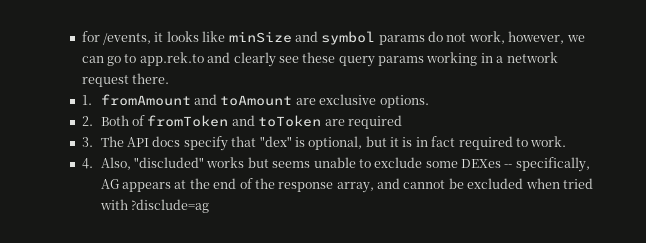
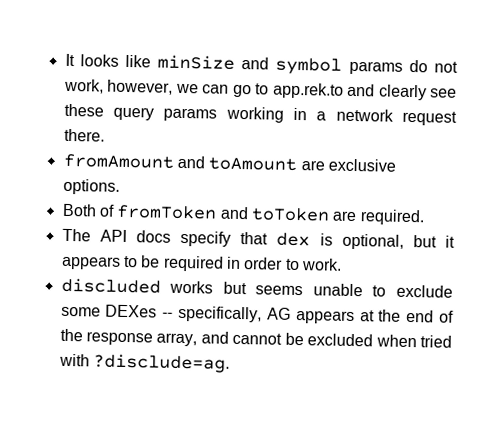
[81,31,164,45] for /events, it -> [64,53,75,67] It
[81,95,92,105] 1. -> (105, 135) none
[81,116,93,126] 2. -> (120, 186) none
[347,115,402,129] [81,137,93,147] required // 3. -> [359,209,425,226] required. //
[259,136,292,147] "dex" -> [276,232,311,247] dex
[402,136,513,150] is in fact required -> [60,255,284,272] appears to be required in order
[81,157,205,170] 4. Also, "discluded" -> [60,277,161,294] discluded
[131,199,210,213] ?disclude=ag -> [92,353,230,373] ?disclude=ag.

